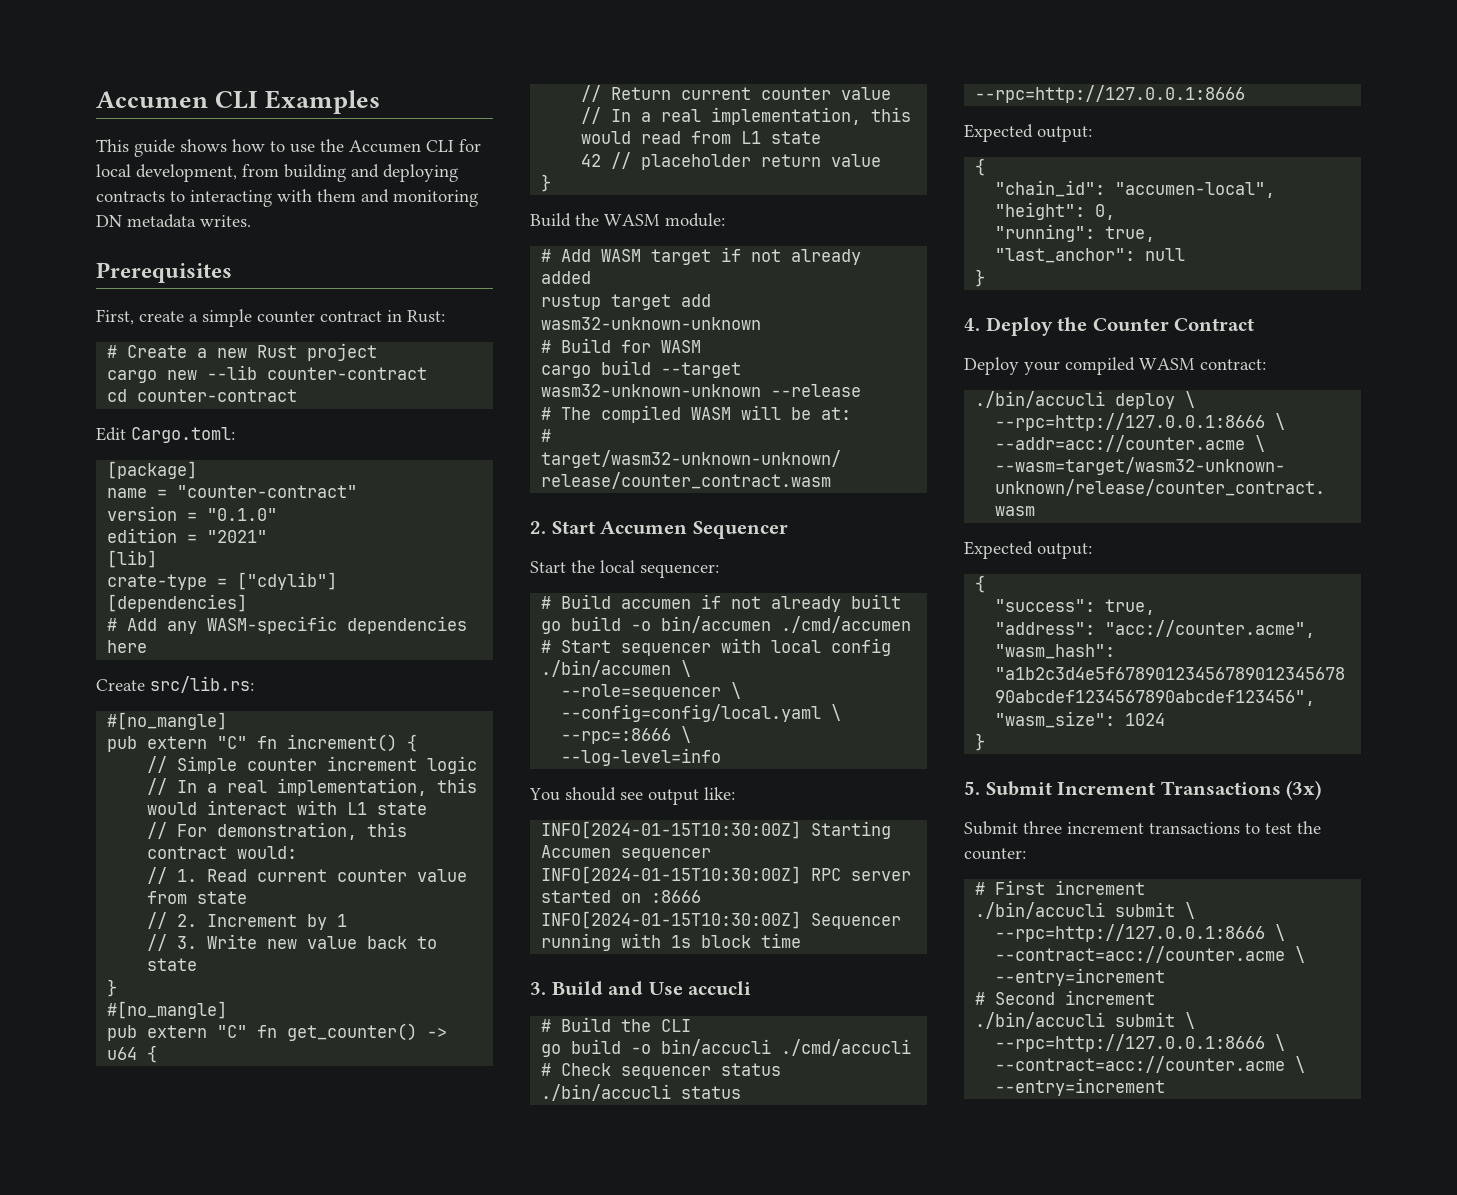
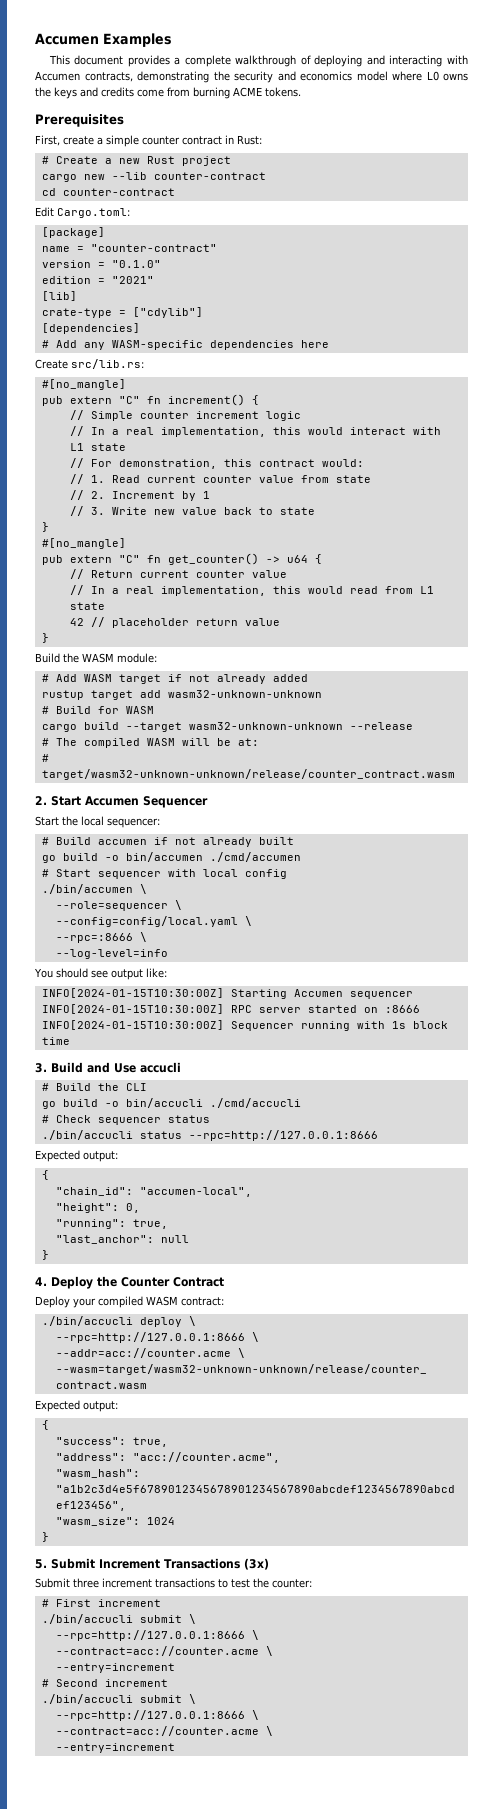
[96,91,259,109] Accumen CLI -> [35,33,99,45] Accumen
[134,139,481,157] [96,164,458,182] [96,189,478,207] [96,214,251,228] guide shows how to use the Accumen CLI for local development, from building and deploying contracts to interacting with them and monitoring DN metadata writes. -> [74,55,468,67] [35,71,468,83] [35,87,301,99] document provides a complete walkthrough of deploying and interacting with Accumen contracts, demonstrating the security and economics model where L0 owns the keys and credits come from burning ACME tokens.

